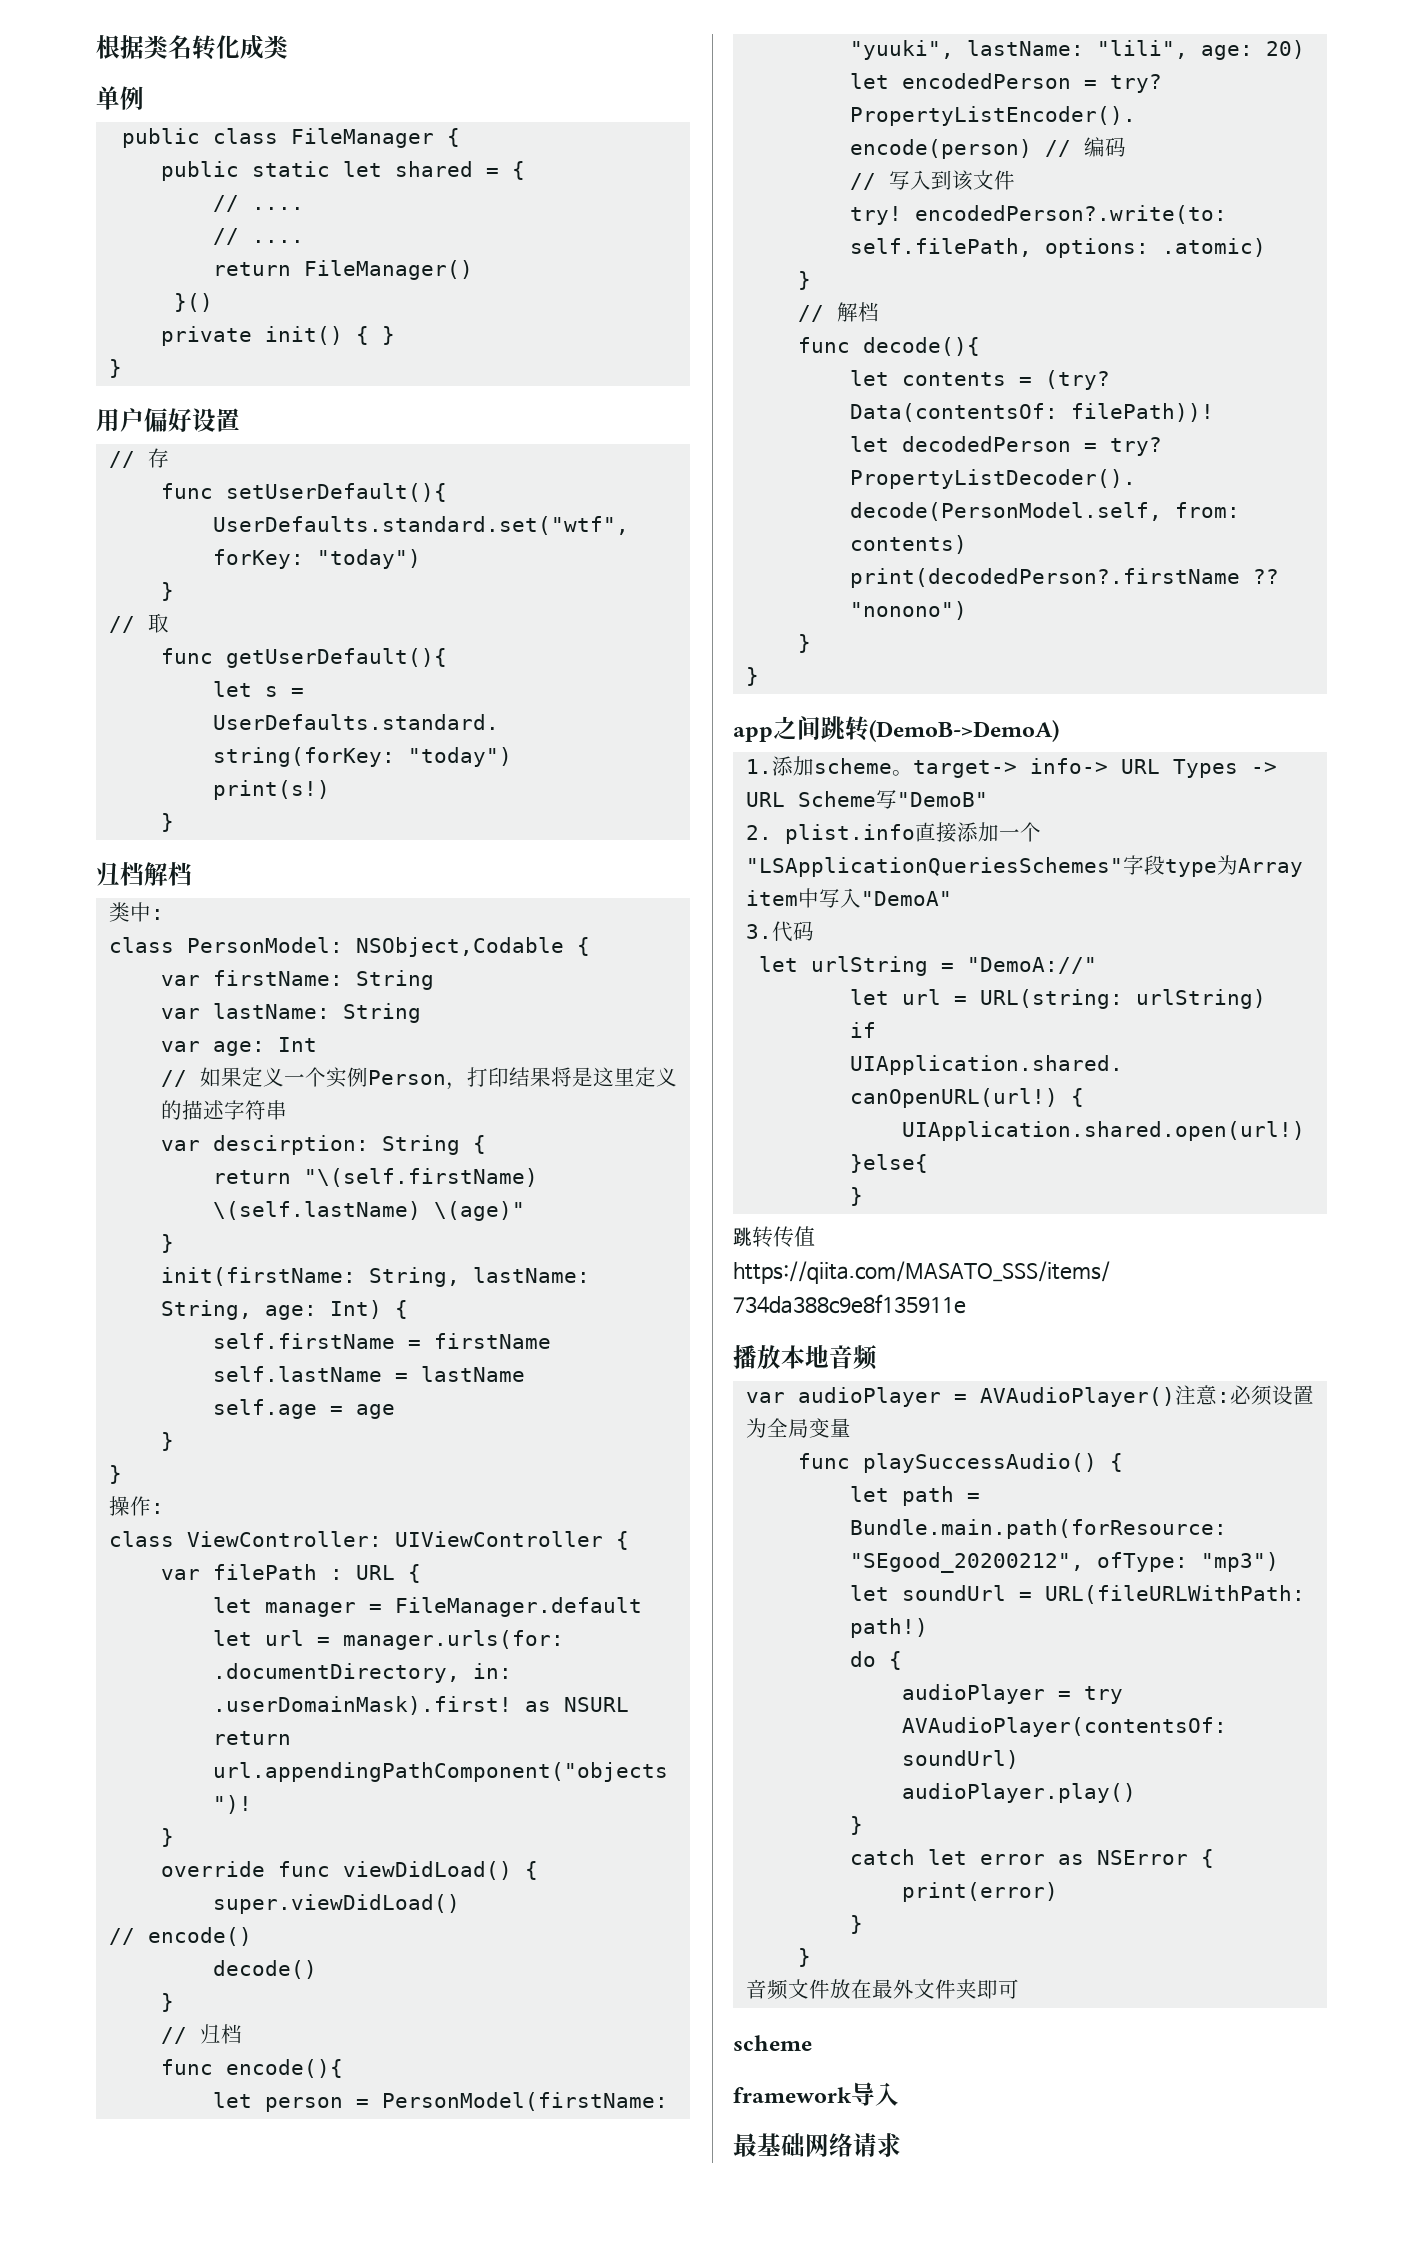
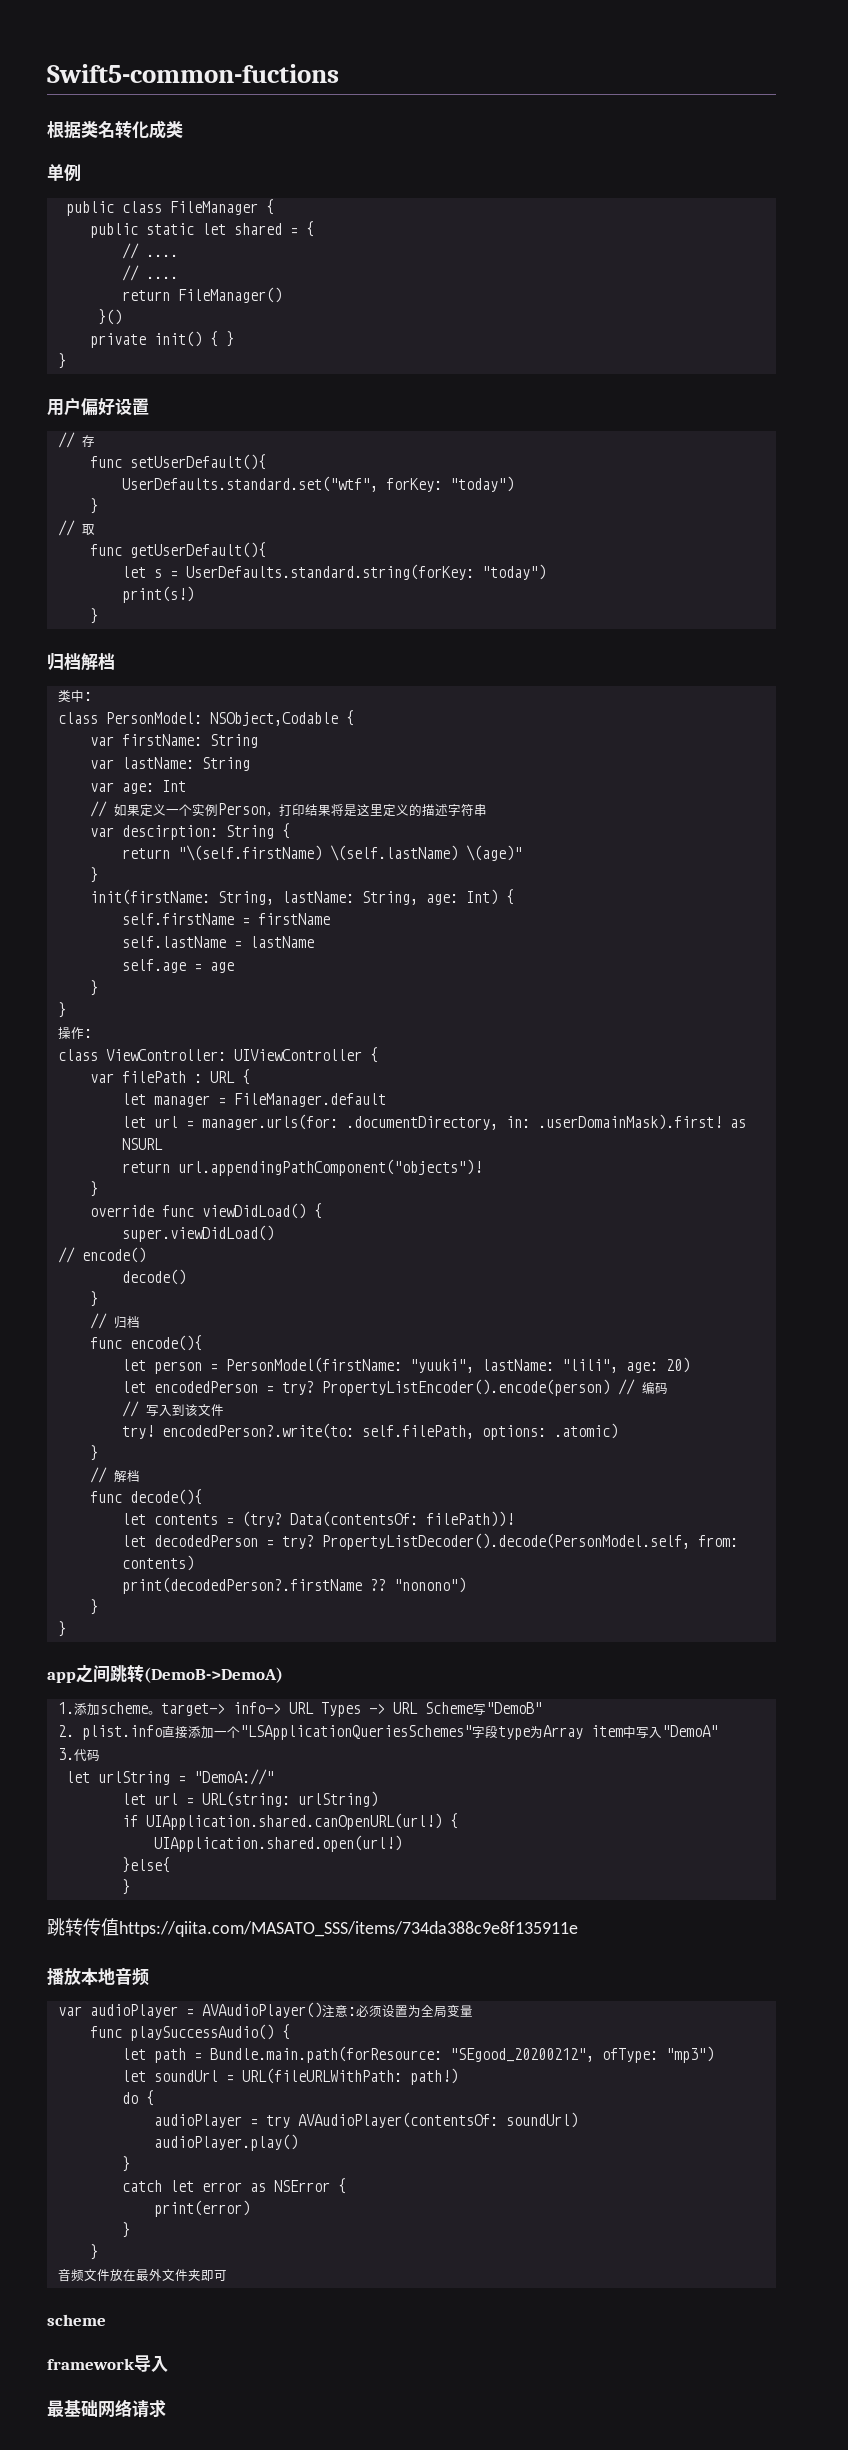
(96, 47) none -> [47,64,339,83] Swift5-common-fuctions //

